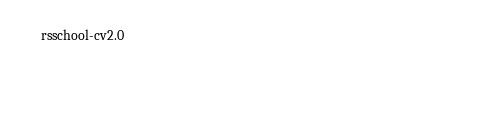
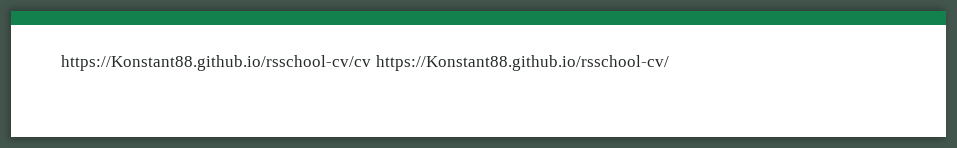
[41,29,124,40] rsschool-cv2.0 -> [61,55,669,71] https://Konstant88.github.io/rsschool-cv/cv https://Konstant88.github.io/rsschool-cv/

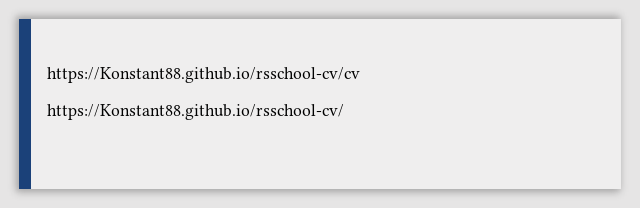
(371, 63) none -> (360, 75) //

